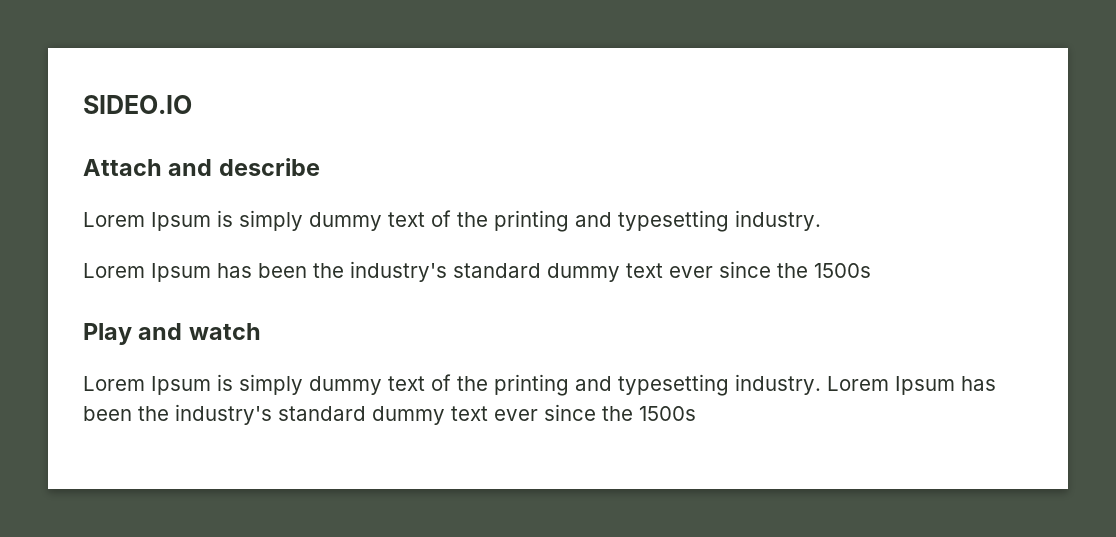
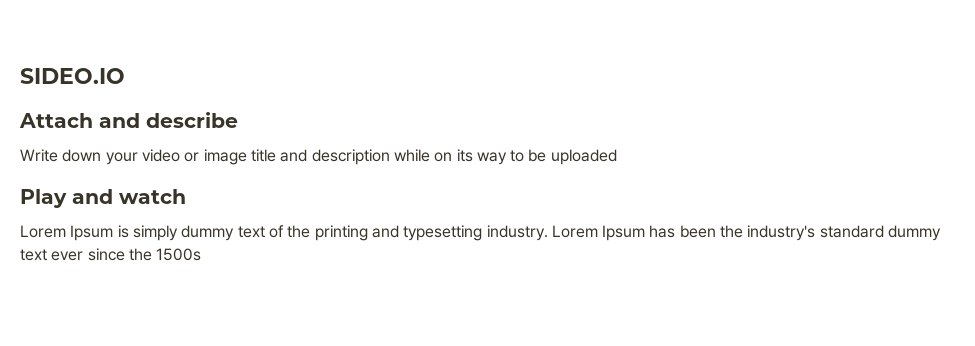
[83,210,821,232] [83,261,871,282] Lorem Ipsum is simply dummy text of the printing and typesetting industry. // Lorem Ipsum has been the industry's standard dummy text ever since the 1500s -> [20,149,617,165] Write down your video or image title and description while on its way to be uploaded

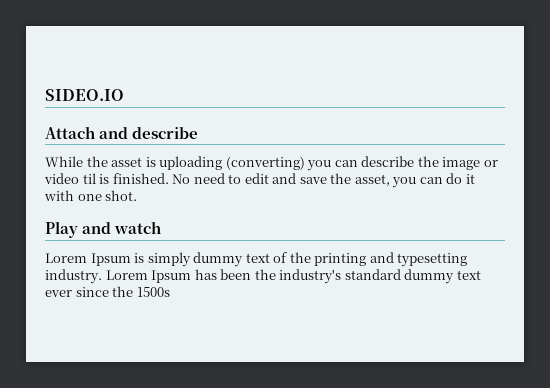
[20,149,617,165] Write down your video or image title and description while on its way to be uploaded -> [45,156,498,171] [44,173,475,188] [44,190,138,201] While the asset is uploading (converting) you can describe the image or video til is finished. No need to edit and save the asset, you can do it with one shot.

